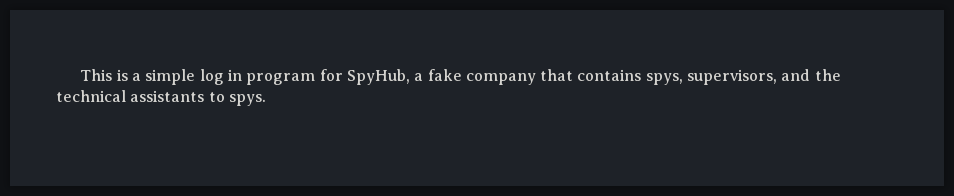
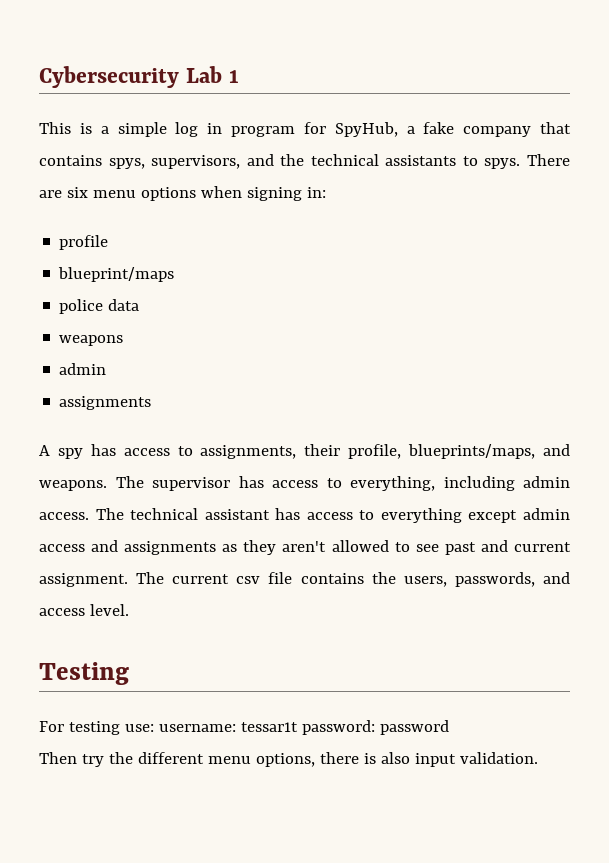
(80, 75) none -> [39,66,239,88] Cybersecurity Lab 1 //
(266, 100) none -> [526,154,570,166] [39,186,326,201] [59,235,109,250] [58,267,175,282] [59,299,140,314] [59,335,124,346] [59,363,107,375] [59,396,152,410] [39,444,571,459] [39,476,570,491] [39,508,570,523] [39,540,571,555] [39,572,570,587] [39,604,129,616] [39,662,129,685] [39,720,449,735] [39,752,538,767] There are six menu options when signing in: // profile // blueprint/maps // police data // weapons // admin // assignments // A spy has access to assignments, their profile, blueprints/maps, and weapons. The supervisor has access to everything, including admin access. The technical assistant has access to everything except admin access and assignments as they aren't allowed to see past and current assignment. The current csv file contains the users, passwords, and access level. // Testing // For testing use: username: tessar1t password: password // Then try the different menu options, there is also input validation.

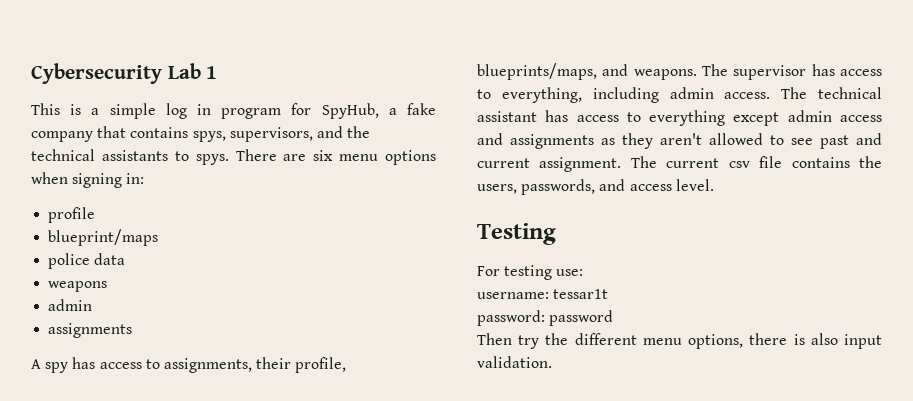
(154, 728) none -> (584, 272) //
(298, 727) none -> (609, 294) //

